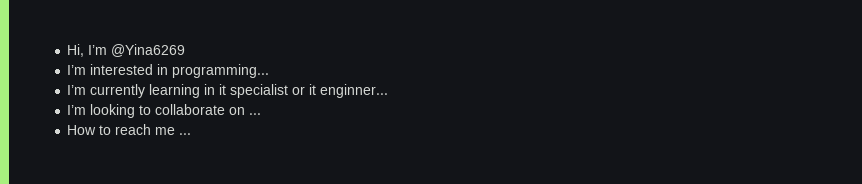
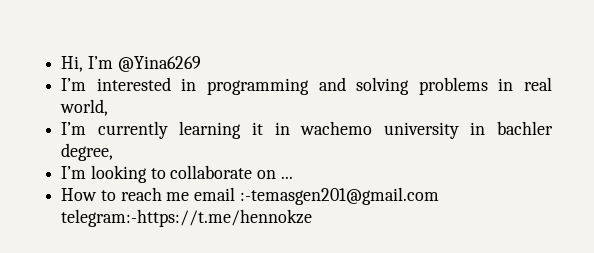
[172,64,270,78] [67,84,389,98] programming... // I’m currently learning in it specialist or it enginner... -> [207,77,552,95] [60,99,109,116] [61,121,553,139] [61,143,114,161] programming and solving problems in real world, // I’m currently learning it in wachemo university in bachler degree,
[179,133,192,135] ... -> [194,187,439,205] [61,209,313,227] email :-temasgen201@gmail.com telegram:-https://t.me/hennokze

